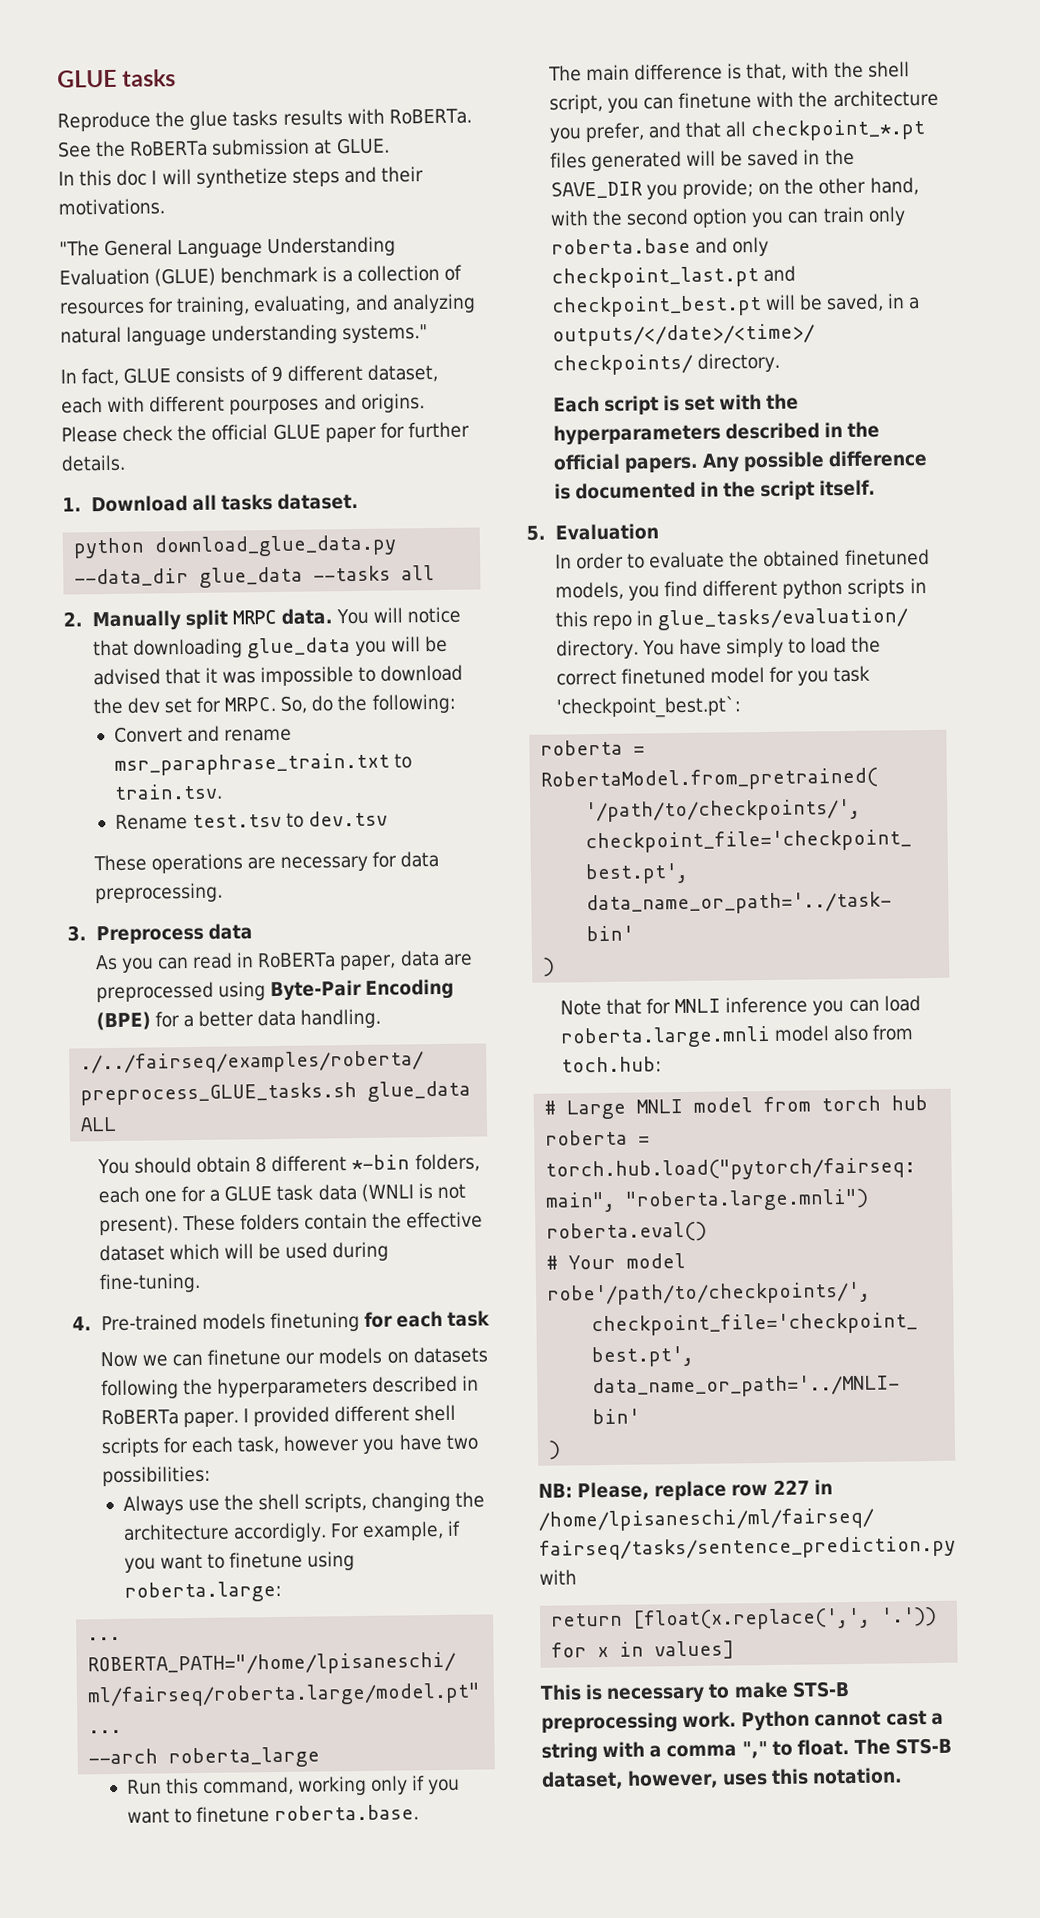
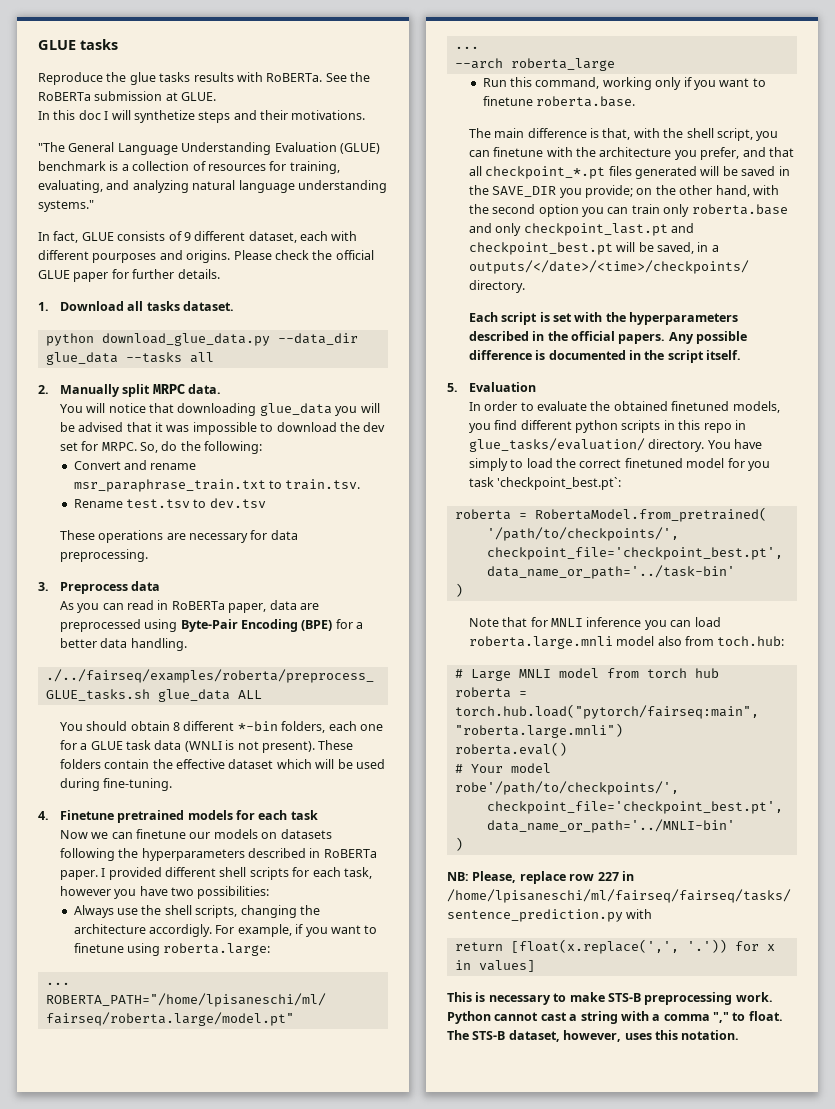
(333, 616) none -> (222, 389) //
[100,1311,360,1333] Pre-trained models finetuning -> [59,810,233,823] Finetune pretrained models

